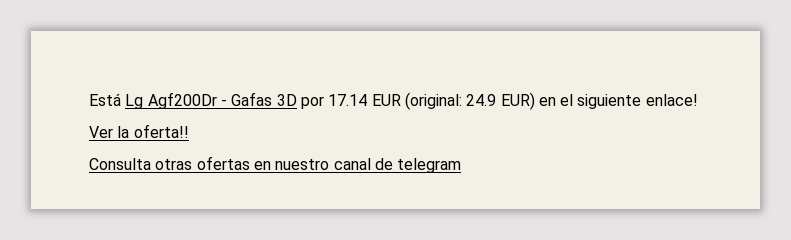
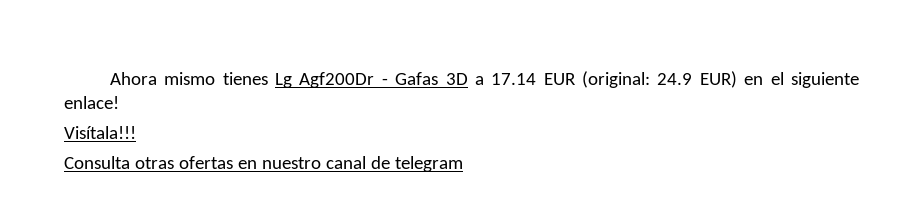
[89,93,121,106] Está -> [109,72,268,85] Ahora mismo tienes
[300,96,324,109] por -> [474,76,484,85] a
[89,124,189,138] Ver la oferta!! -> [64,126,136,139] Visítala!!!

